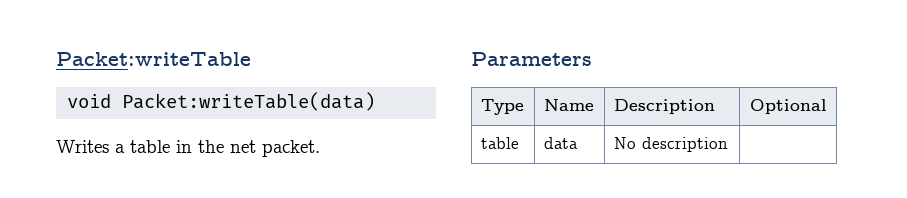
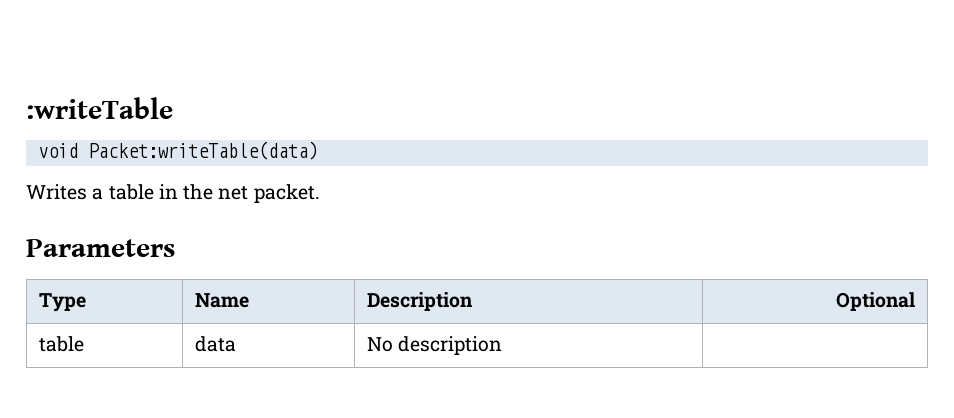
[56,52,251,66] Packet:writeTable -> [26,97,173,119] :writeTable

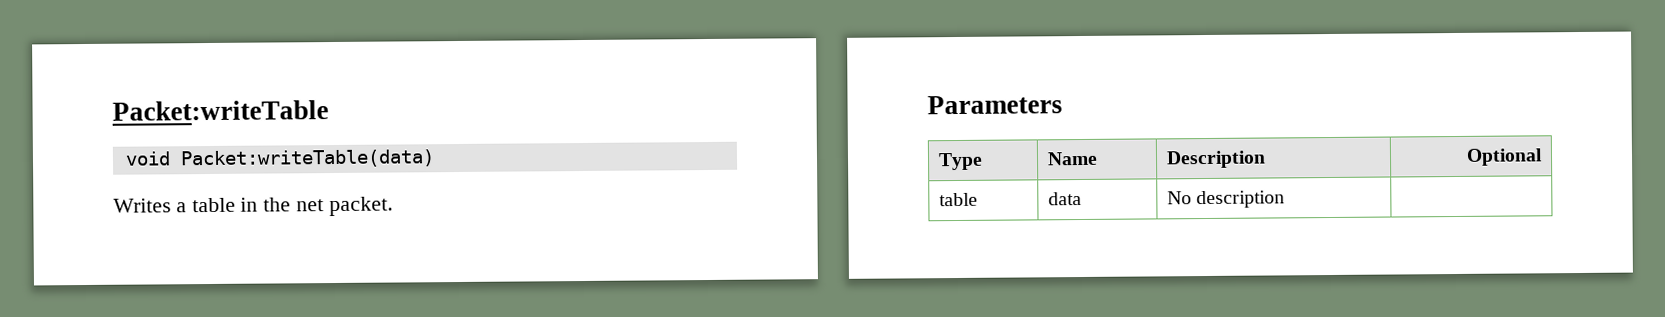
[26,97,173,119] :writeTable -> [112,100,329,121] Packet:writeTable

